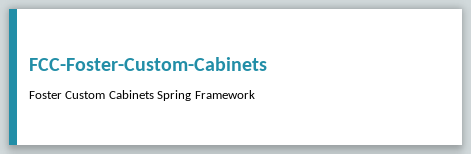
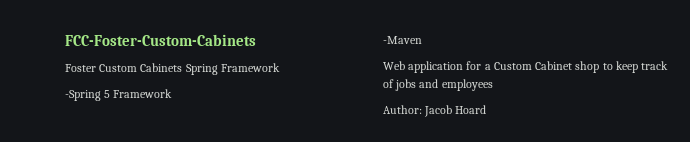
(255, 94) none -> [65,89,173,101] [383,36,422,44] [383,61,669,73] [383,79,493,91] [383,105,487,117] // -Spring 5 Framework // -Maven // Web application for a Custom Cabinet shop to keep track of jobs and employees // Author: Jacob Hoard

